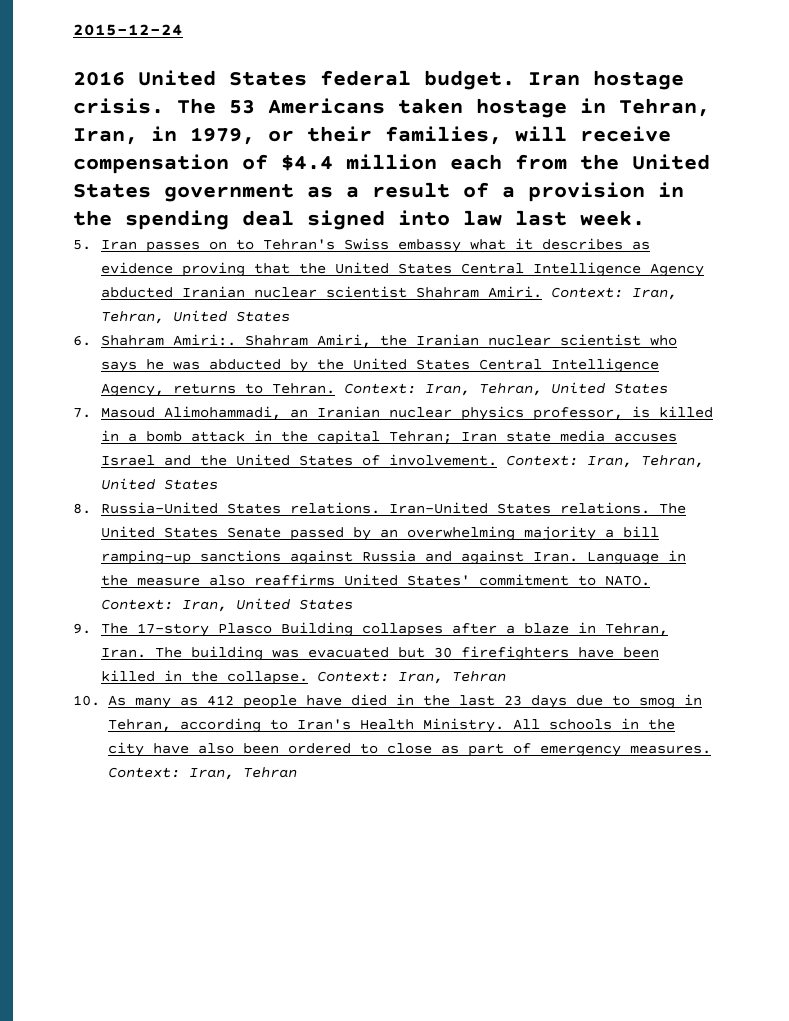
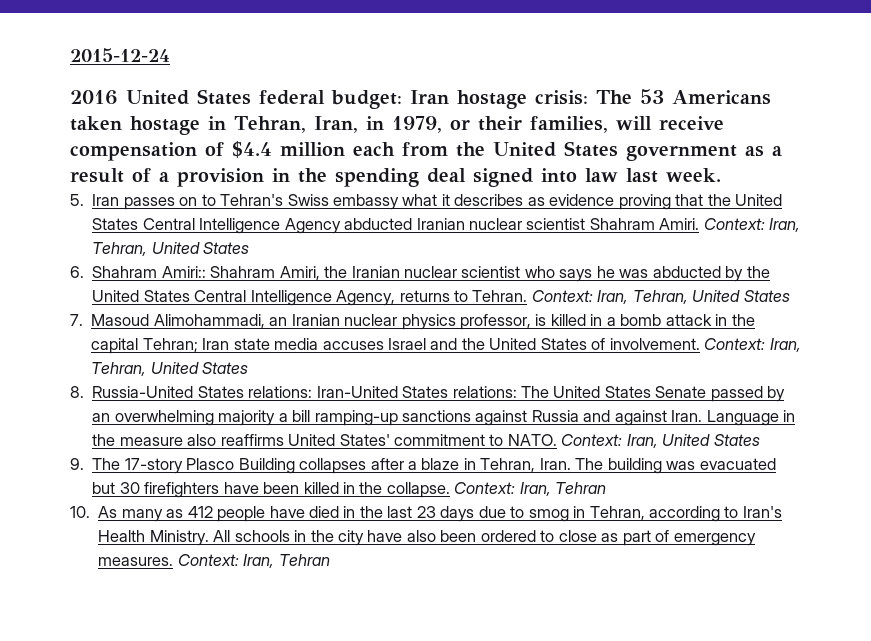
[424,70,515,90] budget. -> [331,90,402,109] budget:
[73,98,164,114] crisis. -> [535,90,588,105] crisis:
[173,334,237,346] Amiri:. -> [161,266,206,278] Amiri::
[290,502,381,514] relations. -> [248,386,313,398] relations:
[560,502,651,514] relations. -> [452,386,517,398] relations:

